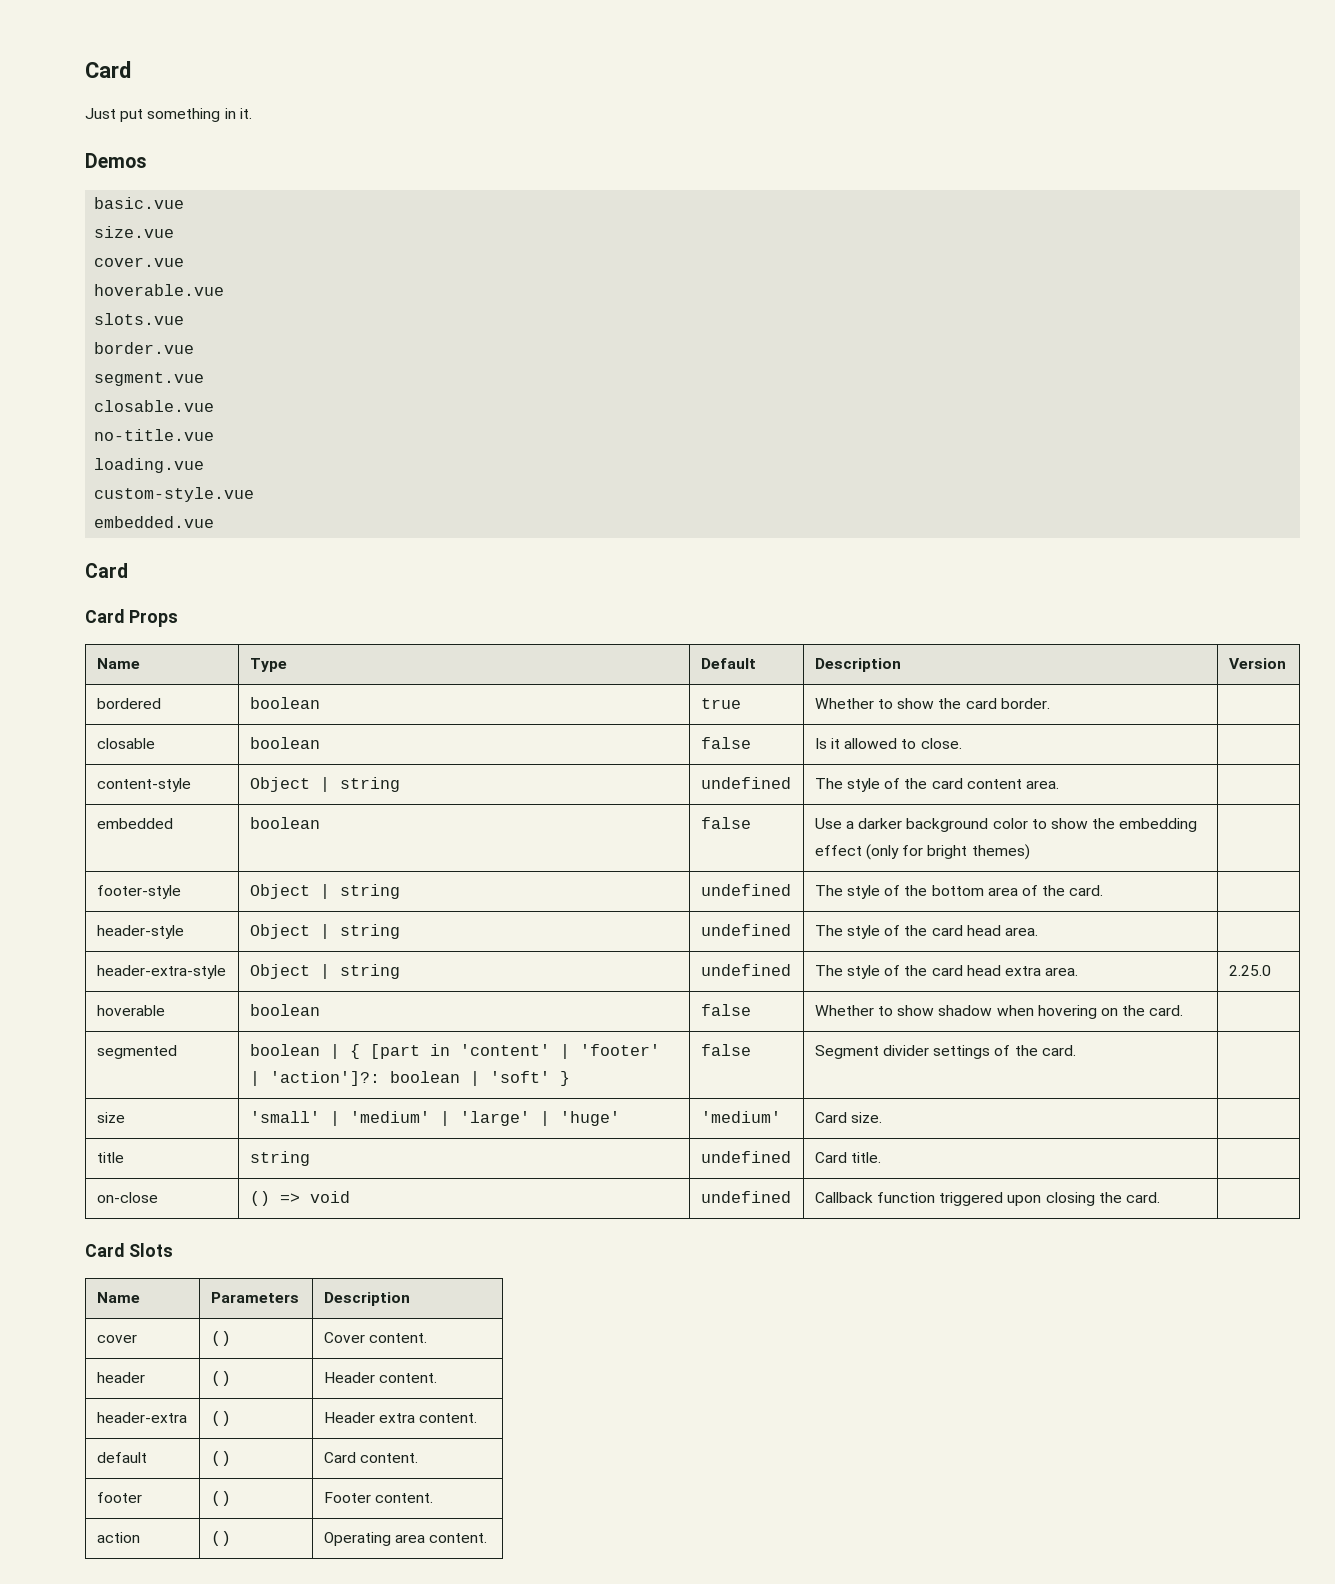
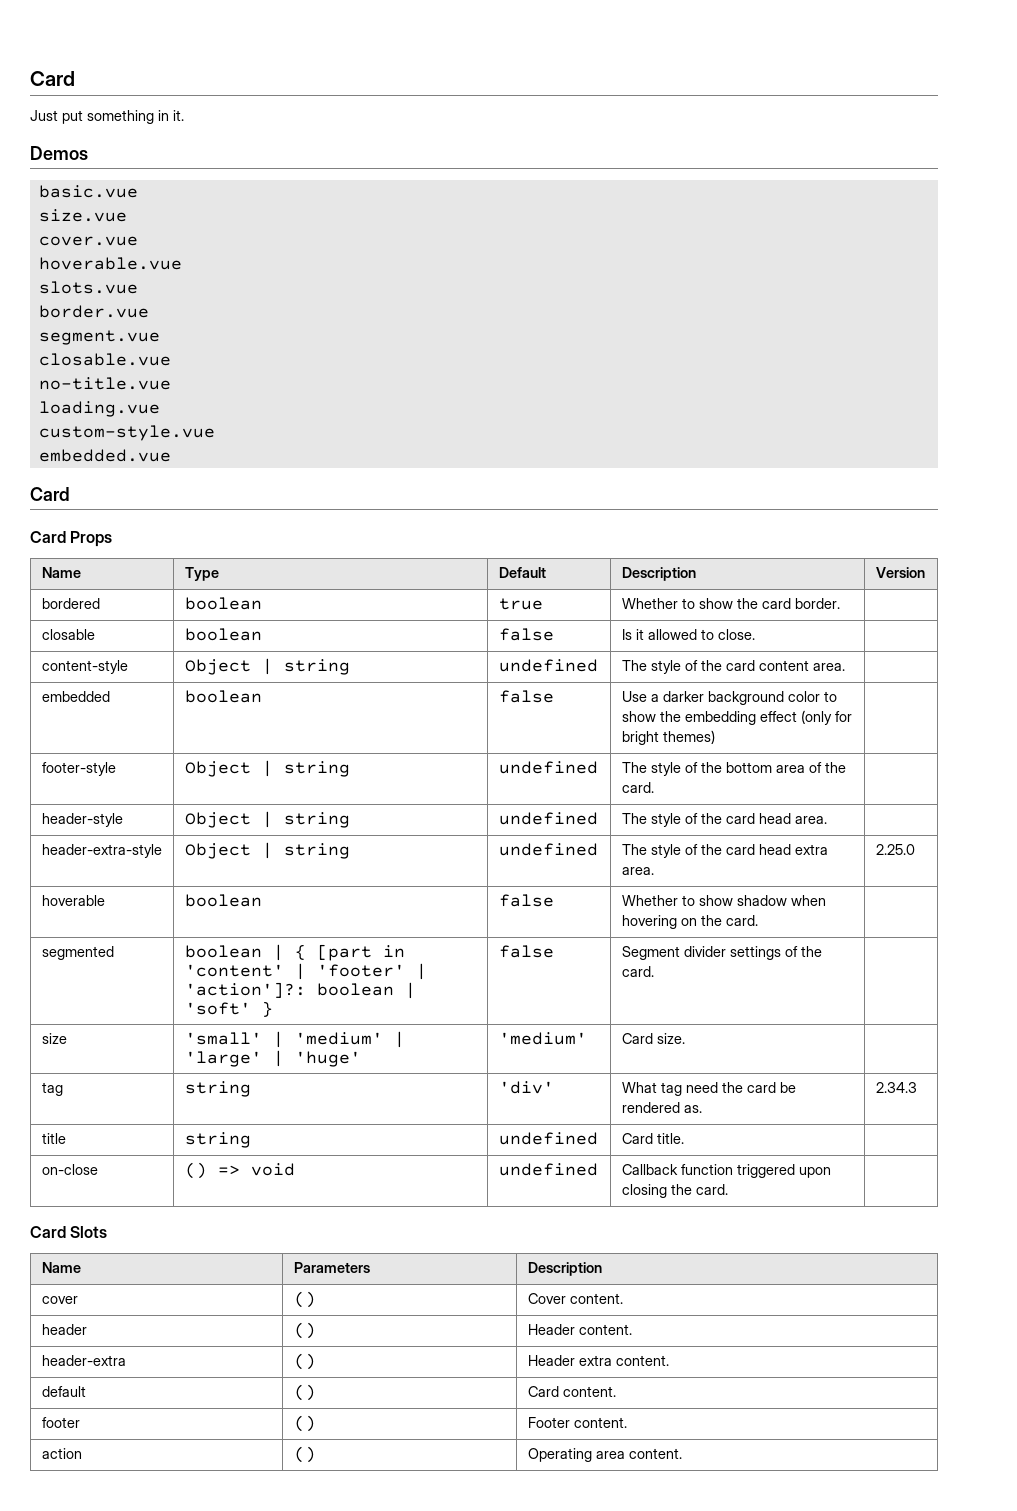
(882, 1117) none -> [41,1082,63,1096] [184,1081,251,1097] [498,1081,554,1094] [621,1082,796,1096] [621,1102,702,1113] [875,1082,917,1093] // tag | string | 'div' | What tag need the card be rendered as. | 2.34.3

